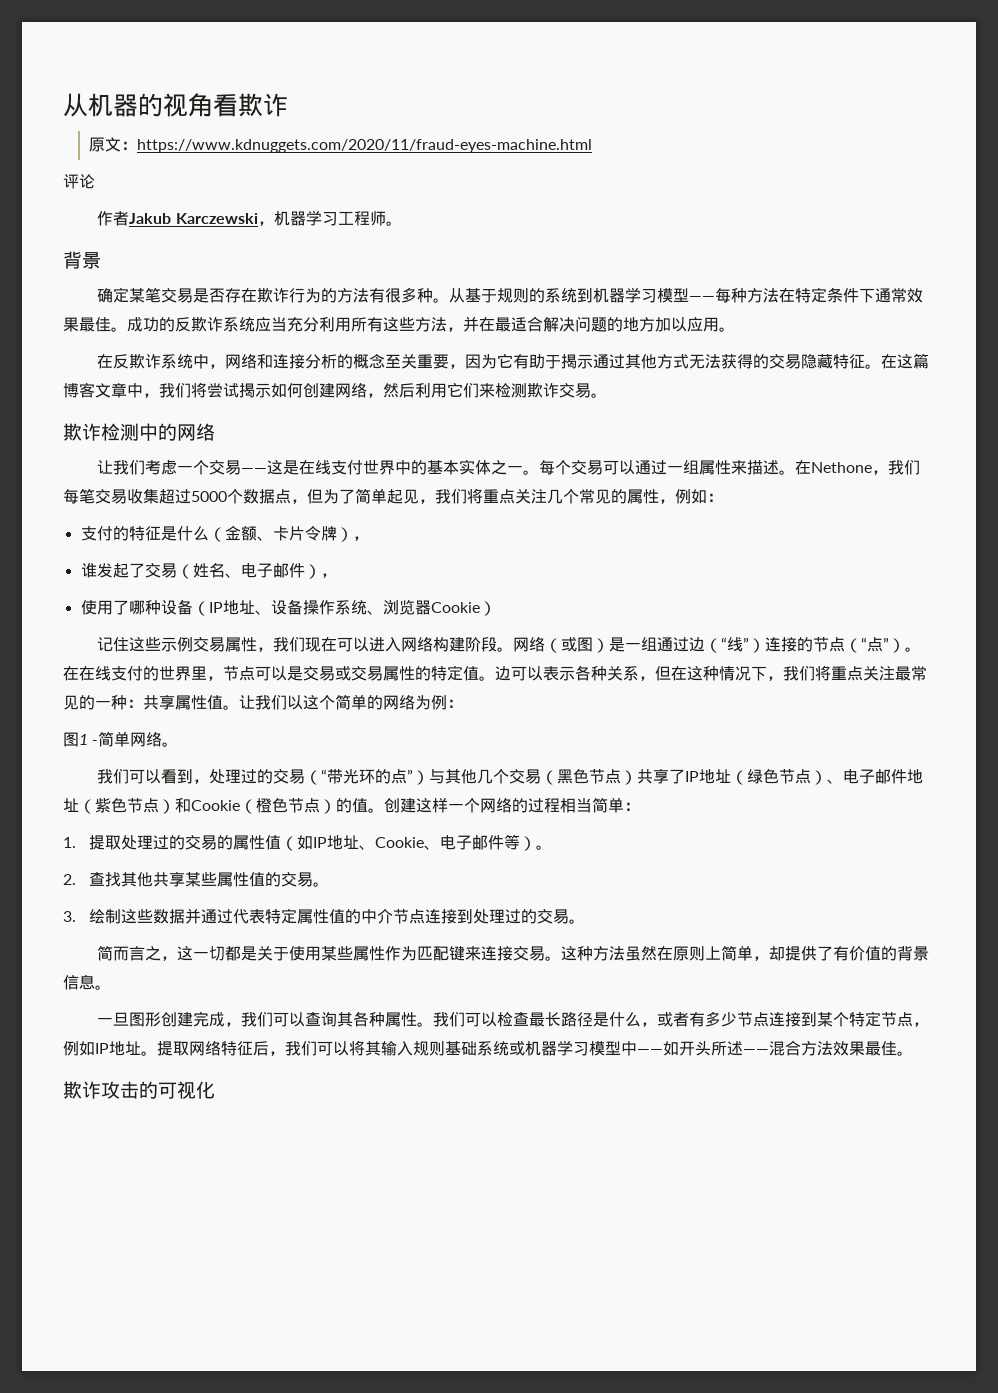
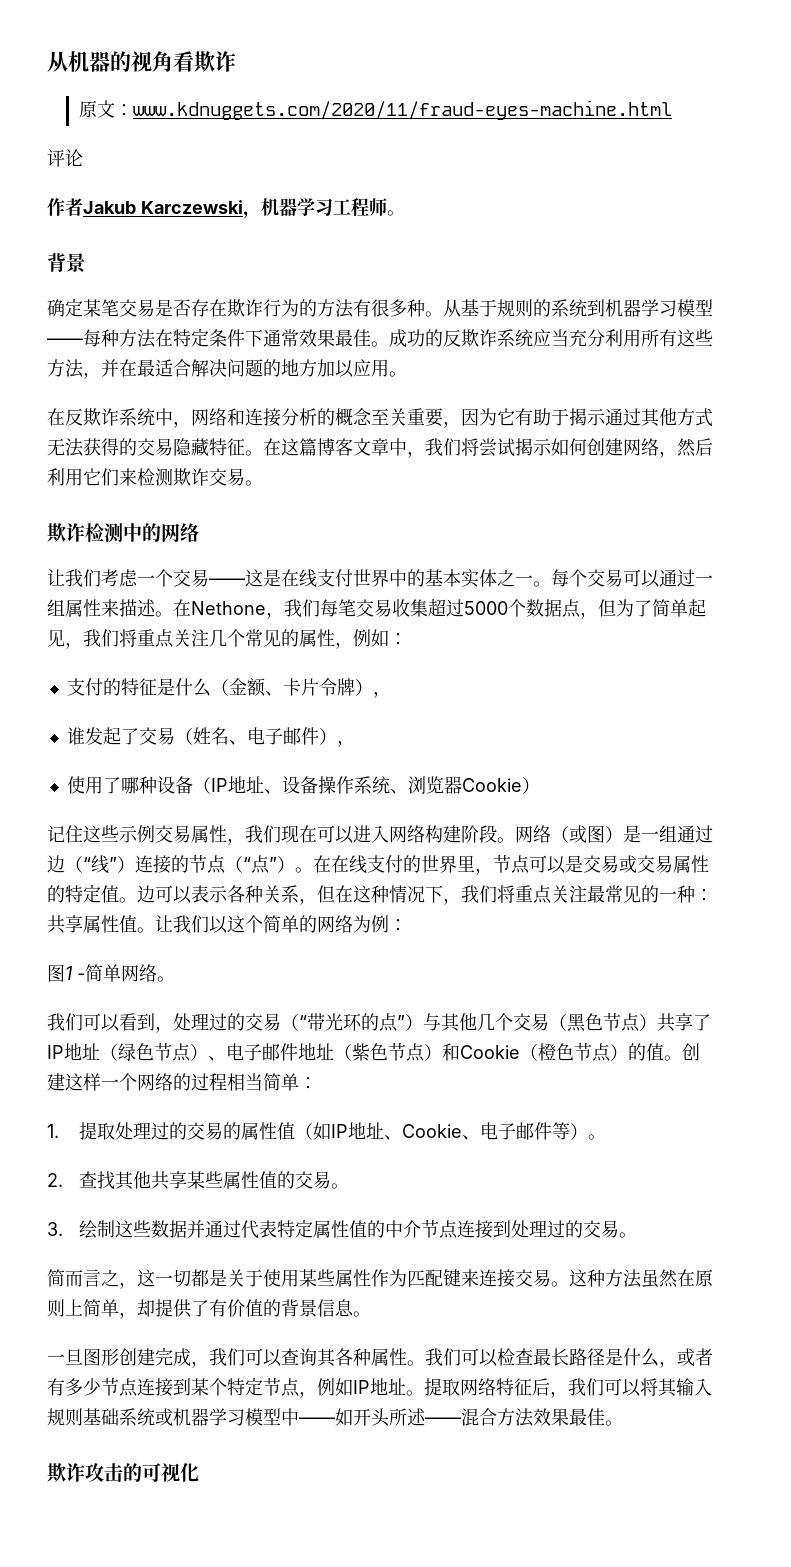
[136,139,592,153] https://www.kdnuggets.com/2020/11/fraud-eyes-machine.html -> [132,100,672,120] www.kdnuggets.com/2020/11/fraud-eyes-machine.html

